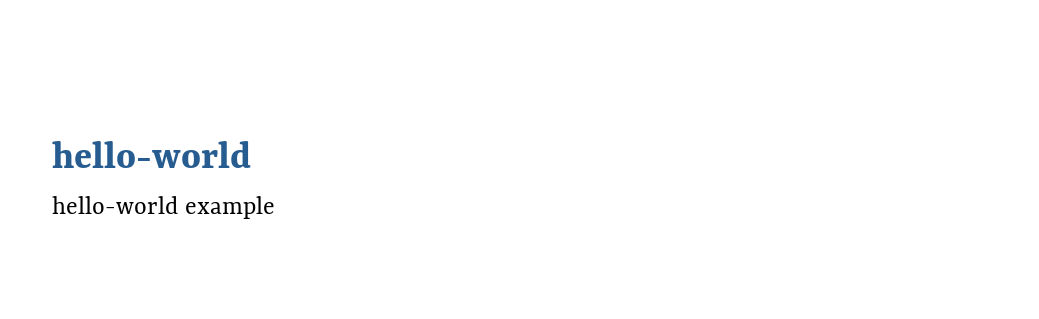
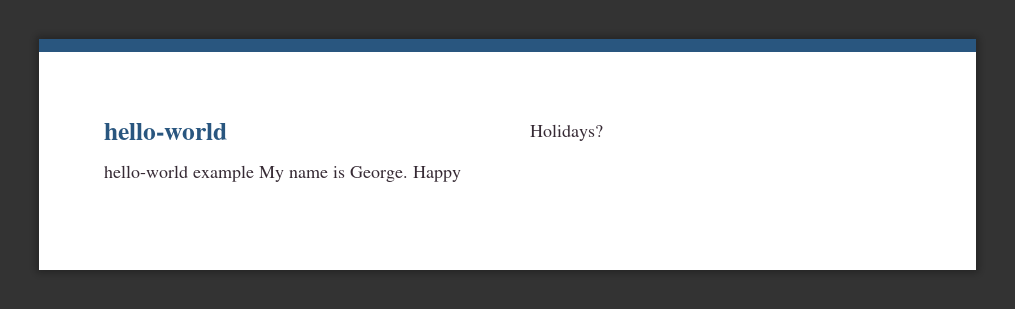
(276, 207) none -> [259,166,461,182] [530,124,603,141] My name is George. Happy Holidays?

